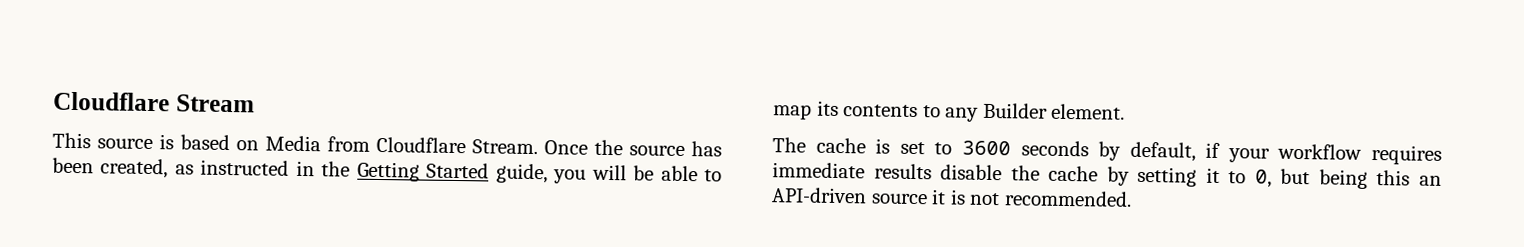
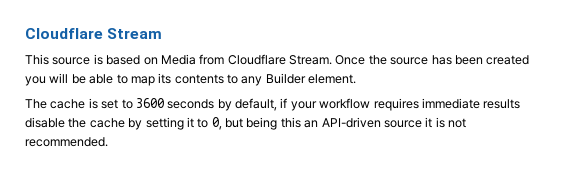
[100,158,548,184] created, as instructed in the Getting Started guide, -> [486,55,530,65] created

